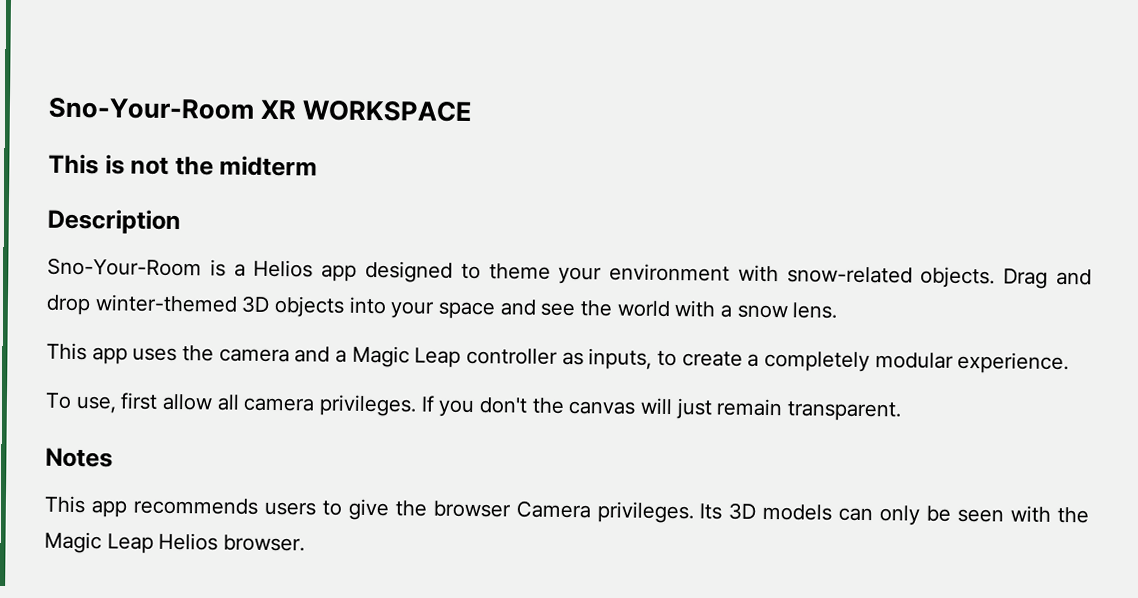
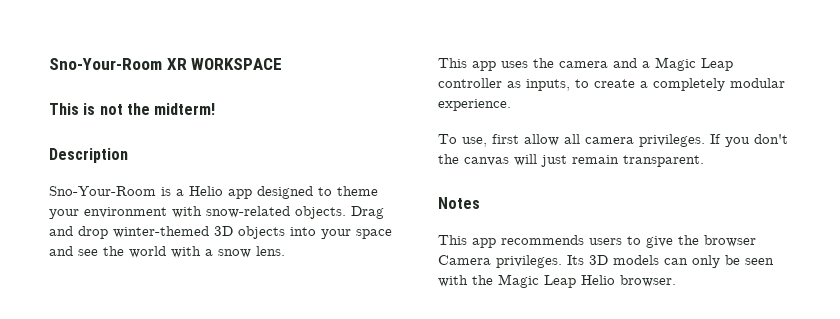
[219,155,319,177] midterm -> [154,103,216,115] midterm!
[253,259,314,278] Helios -> [189,186,223,196] Helio
[158,532,219,551] Helios -> [581,275,615,285] Helio

